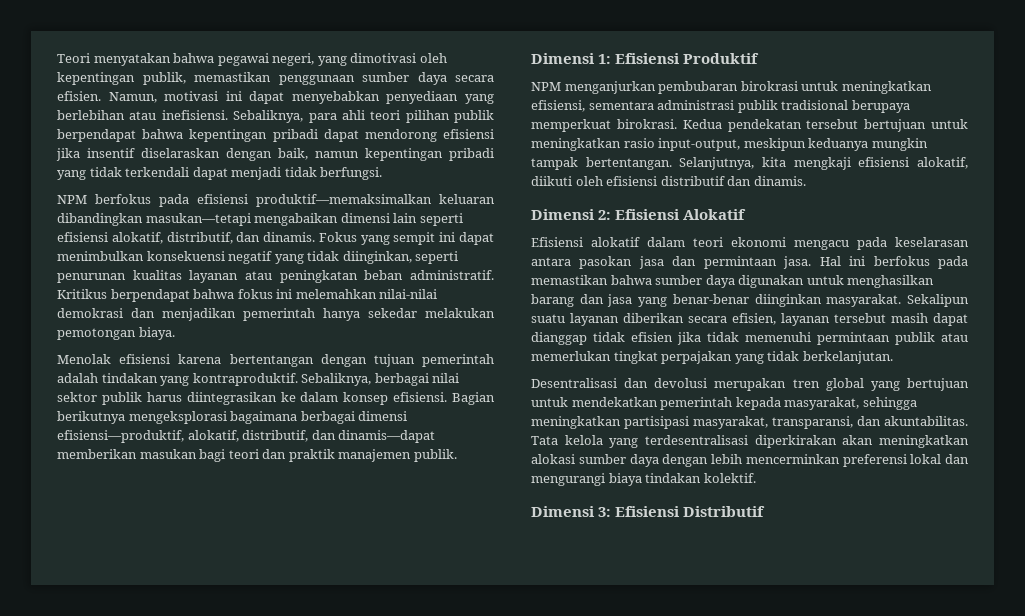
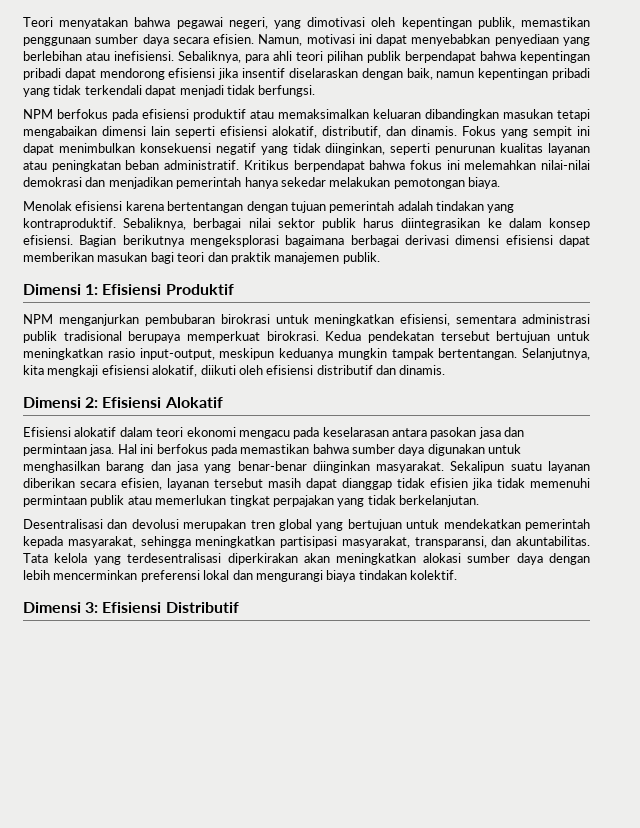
[256,194,495,207] [57,213,251,226] produktif—memaksimalkan keluaran dibandingkan masukan—tetapi -> [193,109,590,121] produktif atau memaksimalkan keluaran dibandingkan masukan tetapi
[358,411,408,421] [57,430,436,443] dimensi efisiensi—produktif, alokatif, distributif, dan dinamis—dapat -> [404,235,590,247] derivasi dimensi efisiensi dapat

